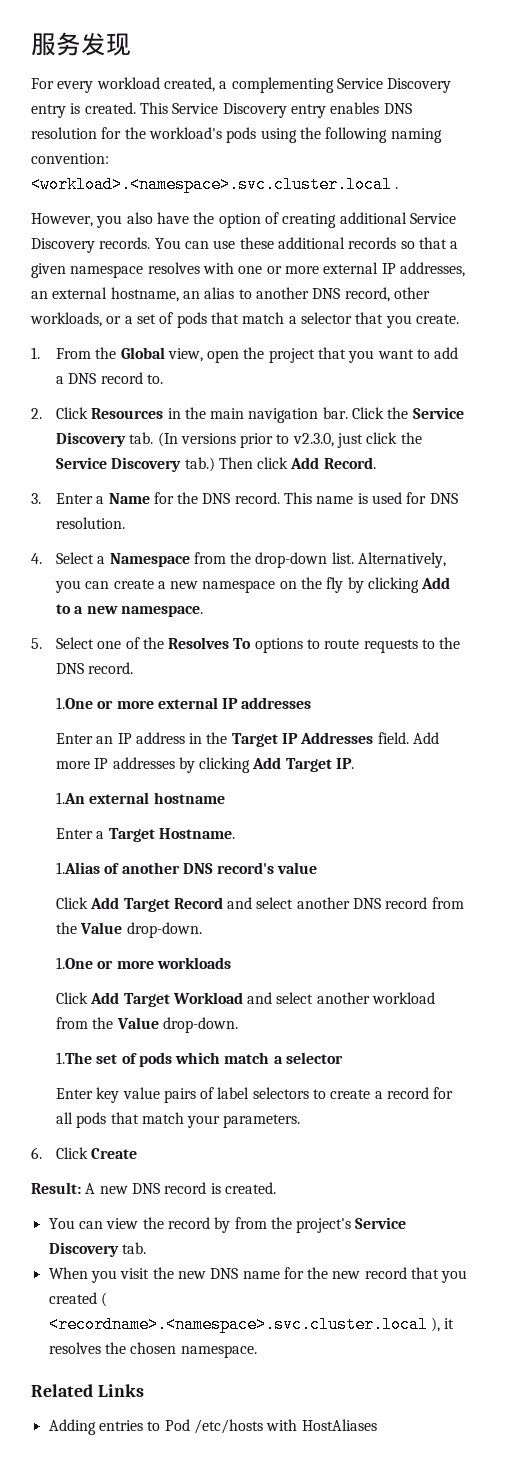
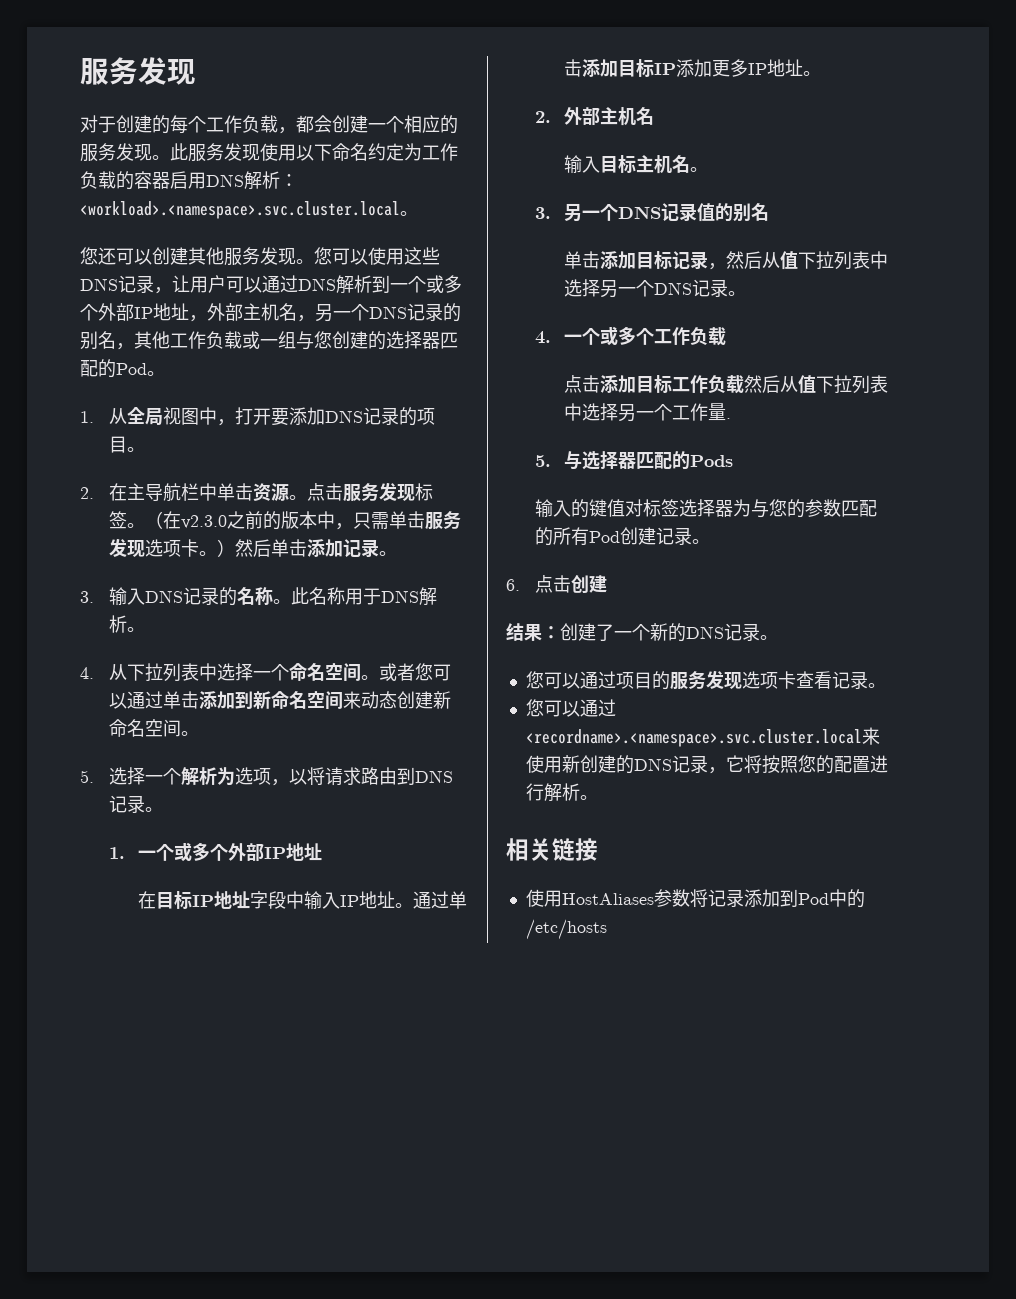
[31,77,452,93] [31,102,412,118] [31,127,442,143] [31,153,109,164] [31,176,399,193] [31,212,456,228] [31,237,459,253] [31,262,465,278] [31,287,430,302] [30,312,459,328] [31,347,459,363] [55,372,163,384] [31,407,464,423] [55,432,422,448] [55,457,376,472] [31,492,458,504] [55,517,125,529] [31,552,447,568] [54,577,451,593] [55,604,203,617] [31,637,461,653] [55,662,134,674] [55,697,312,709] [55,732,440,747] [55,757,355,773] [55,792,225,804] [55,828,235,842] [55,862,318,874] [55,897,464,912] [55,922,202,938] [55,957,231,969] [55,992,436,1007] [55,1017,238,1033] [55,1052,344,1067] [55,1087,454,1103] [55,1112,301,1128] [31,1147,138,1159] [31,1182,276,1194] [48,1217,407,1233] [48,1242,146,1257] [48,1267,468,1283] [48,1292,107,1307] [48,1316,455,1333] [48,1342,257,1358] [31,1384,144,1397] [48,1419,377,1435] For every workload created, a complementing Service Discovery entry is created. This Service Discovery entry enables DNS resolution for the workload's pods using the following naming convention: <workload>.<namespace>.svc.cluster.local . // However, you also have the option of creating additional Service Discovery records. You can use these additional records so that a given namespace resolves with one or more external IP addresses, an external hostname, an alias to another DNS record, other workloads, or a set of pods that match a selector that you create. // 1. From the Global view, open the project that you want to add a DNS record to. // 2. Click Resources in the main navigation bar. Click the Service Discovery tab. (In versions prior to v2.3.0, just click the Service Discovery tab.) Then click Add Record. // 3. Enter a Name for the DNS record. This name is used for DNS resolution. // 4. Select a Namespace from the drop-down list. Alternatively, you can create a new namespace on the fly by clicking Add to a new namespace. // 5. Select one of the Resolves To options to route requests to the DNS record. // 1.One or more external IP addresses // Enter an IP address in the Target IP Addresses field. Add more IP addresses by clicking Add Target IP. // 1.An external hostname // Enter a Target Hostname. // 1.Alias of another DNS record's value // Click Add Target Record and select another DNS record from the Value drop-down. // 1.One or more workloads // Click Add Target Workload and select another workload from the Value drop-down. // 1.The set of pods which match a selector // Enter key value pairs of label selectors to create a record for all pods that match your parameters. // 6. Click Create // Result: A new DNS record is created. // You can view the record by from the project's Service Discovery tab. // When you visit the new DNS name for the new record that you created ( <recordname>.<namespace>.svc.cluster.local ), it resolves the chosen namespace. // Related Links // Adding entries to Pod /etc/hosts with HostAliases -> [80,115,458,134] [80,143,458,162] [80,171,298,190] [80,201,418,219] [80,247,440,266] [80,275,462,294] [80,303,461,322] [80,331,458,350] [80,359,165,378] [80,407,436,426] [109,436,146,453] [80,482,434,502] [109,511,462,530] [109,538,398,558] [80,587,438,606] [109,615,146,633] [80,663,452,682] [109,691,452,709] [109,719,200,737] [80,767,454,786] [109,795,164,813] [109,842,323,862] [138,891,468,910] [564,59,822,77] [535,107,655,126] [564,155,709,174] [535,203,770,222] [564,251,889,270] [564,279,747,298] [535,326,727,346] [564,375,889,394] [564,403,732,422] [535,451,734,470] [535,499,878,518] [535,527,711,546] [506,575,608,593] [506,623,778,642] [525,670,886,690] [525,699,616,717] [525,727,880,747] [525,755,888,774] [525,783,598,802] [506,838,598,861] [525,889,865,908] [525,919,607,940] 对于创建的每个工作负载，都会创建一个相应的服务发现。此服务发现使用以下命名约定为工作负载的容器启用DNS解析：<workload>.<namespace>.svc.cluster.local。 // 您还可以创建其他服务发现。您可以使用这些DNS记录，让用户可以通过DNS解析到一个或多个外部IP地址，外部主机名，另一个DNS记录的别名，其他工作负载或一组与您创建的选择器匹配的Pod。 // 1.从全局视图中，打开要添加DNS记录的项目。 // 2.在主导航栏中单击资源。点击服务发现标签。（在v2.3.0之前的版本中，只需单击服务发现选项卡。）然后单击添加记录。 // 3.输入DNS记录的名称。此名称用于DNS解析。 // 4.从下拉列表中选择一个命名空间。或者您可以通过单击添加到新命名空间来动态创建新命名空间。 // 5.选择一个解析为选项，以将请求路由到DNS记录。 // 1.一个或多个外部IP地址 // 在目标IP地址字段中输入IP地址。通过单击添加目标IP添加更多IP地址。 // 2.外部主机名 // 输入目标主机名。 // 3.另一个DNS记录值的别名 // 单击添加目标记录，然后从值下拉列表中选择另一个DNS记录。 // 4.一个或多个工作负载 // 点击添加目标工作负载然后从值下拉列表中选择另一个工作量. // 5.与选择器匹配的Pods // 输入的键值对标签选择器为与您的参数匹配的所有Pod创建记录。 // 6.点击创建 // 结果：创建了一个新的DNS记录。 // 您可以通过项目的服务发现选项卡查看记录。 // 您可以通过<recordname>.<namespace>.svc.cluster.local来使用新创建的DNS记录，它将按照您的配置进行解析。 // 相关链接 // 使用HostAliases参数将记录添加到Pod中的/etc/hosts

